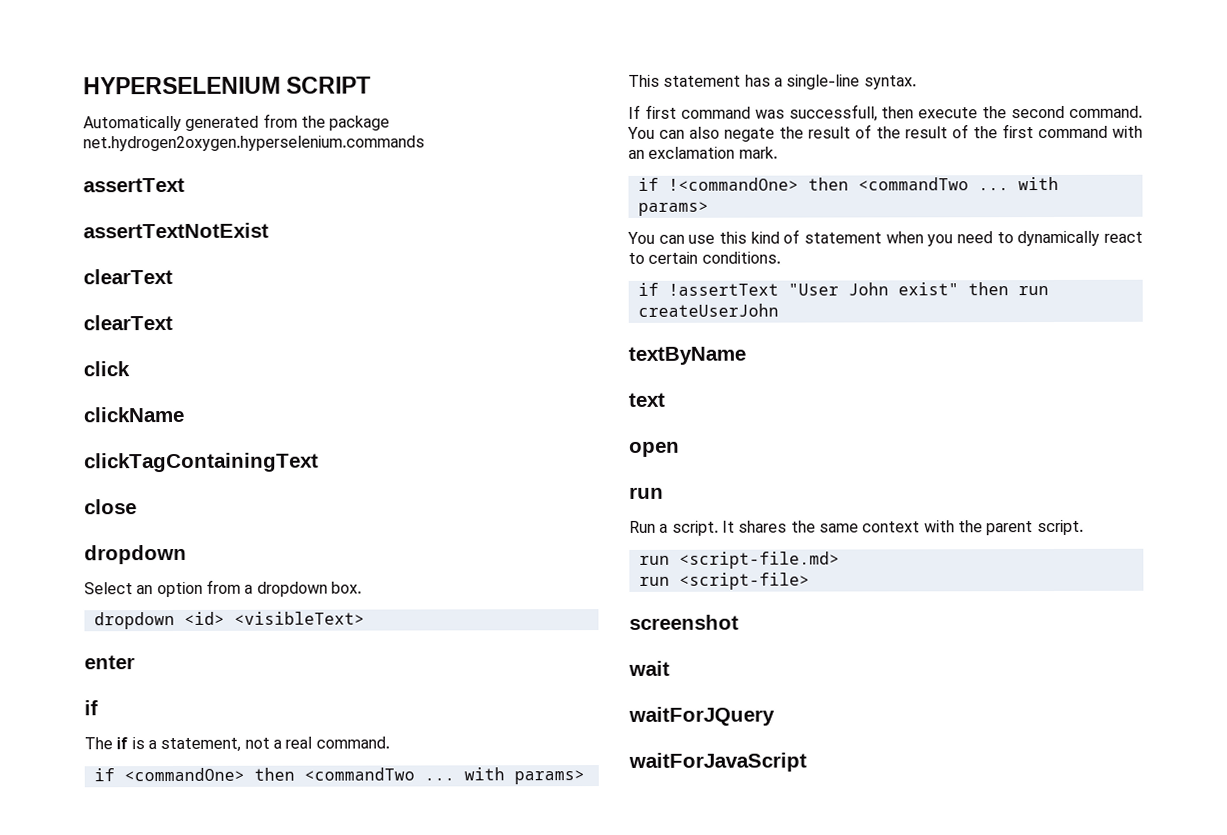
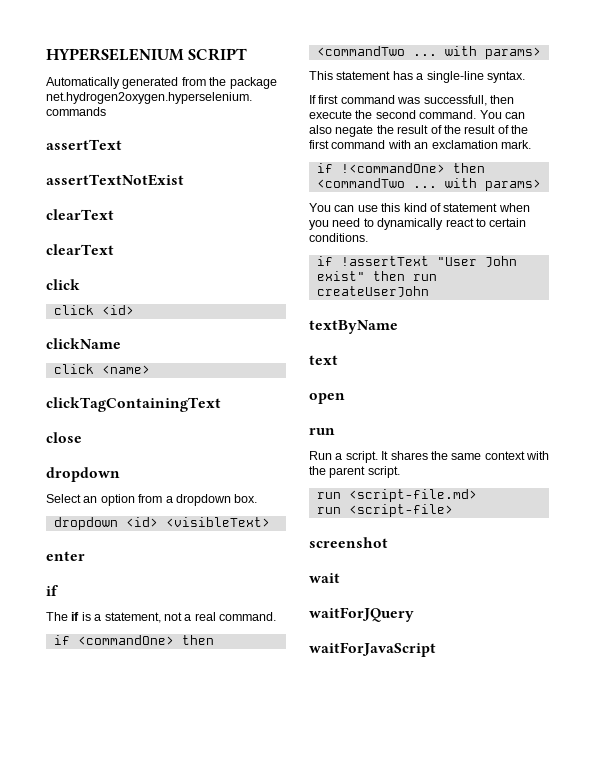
(130, 369) none -> [53,305,134,315] // click <id>
(185, 414) none -> [53,364,150,374] // click <name>

